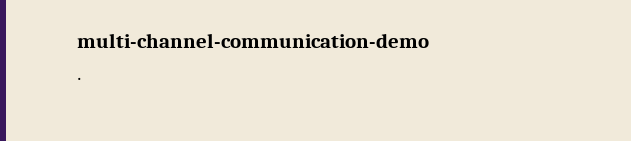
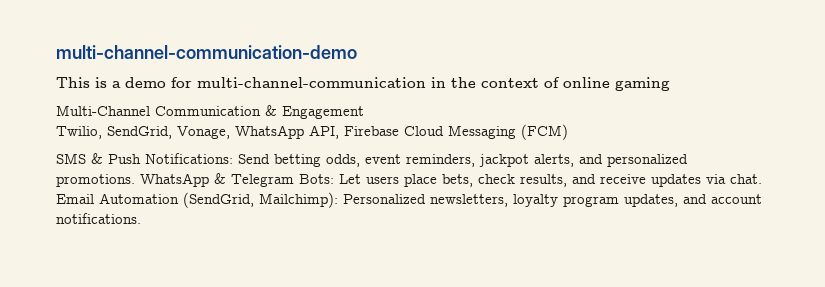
[77,77,82,80] . -> [56,77,670,91] [56,105,364,119] [56,124,568,140] [56,153,688,167] [56,173,762,187] [56,192,762,208] [56,213,141,224] This is a demo for multi-channel-communication in the context of online gaming // Multi-Channel Communication & Engagement // Twilio, SendGrid, Vonage, WhatsApp API, Firebase Cloud Messaging (FCM) // SMS & Push Notifications: Send betting odds, event reminders, jackpot alerts, and personalized promotions. WhatsApp & Telegram Bots: Let users place bets, check results, and receive updates via chat. Email Automation (SendGrid, Mailchimp): Personalized newsletters, loyalty program updates, and account notifications.

